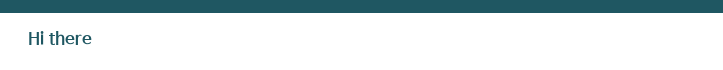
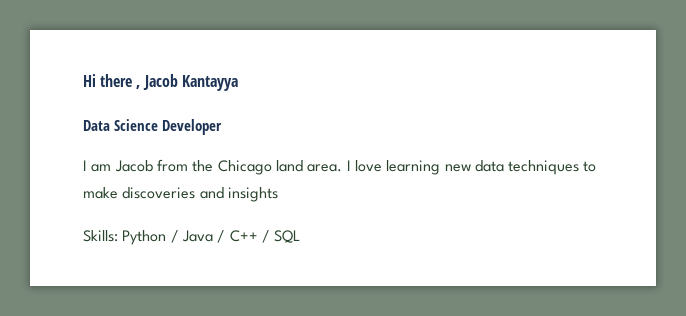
(92, 38) none -> [136,74,238,91] [83,119,223,135] [83,159,597,175] [83,187,278,202] [83,230,301,245] , Jacob Kantayya // Data Science Developer // I am Jacob from the Chicago land area. I love learning new data techniques to make discoveries and insights // Skills: Python / Java / C++ / SQL

